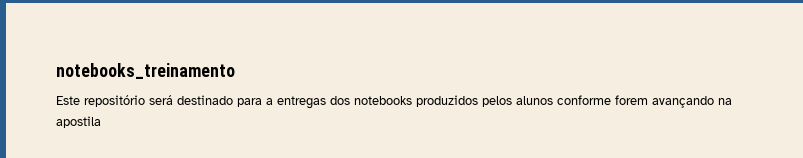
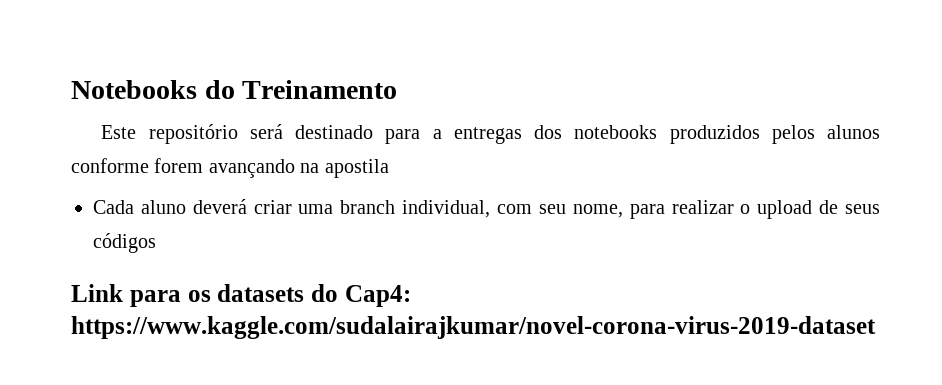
[56,63,235,79] notebooks_treinamento -> [71,80,398,99] Notebooks do Treinamento
(101, 122) none -> [93,199,881,219] [93,233,156,253] [71,284,411,307] [71,316,876,339] // Cada aluno deverá criar uma branch individual, com seu nome, para realizar o upload de seus códigos // Link para os datasets do Cap4: https://www.kaggle.com/sudalairajkumar/novel-corona-virus-2019-dataset

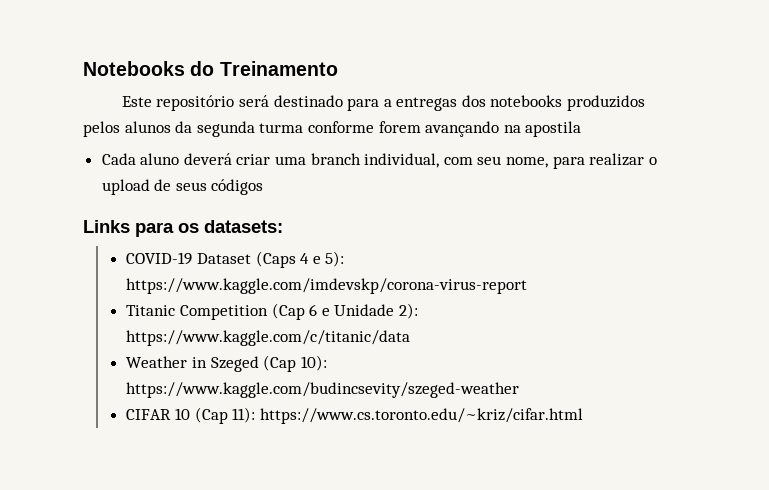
(881, 132) none -> [175,121,304,137] da segunda turma
[71,284,123,302] Link -> [83,220,130,233] Links
[217,284,411,307] [71,316,876,339] datasets do Cap4: https://www.kaggle.com/sudalairajkumar/novel-corona-virus-2019-dataset -> [204,220,283,233] [126,251,345,268] [126,278,528,294] [126,303,418,320] [126,330,411,346] [126,355,327,372] [126,382,520,398] [126,407,583,424] datasets: // COVID-19 Dataset (Caps 4 e 5): https://www.kaggle.com/imdevskp/corona-virus-report // Titanic Competition (Cap 6 e Unidade 2): https://www.kaggle.com/c/titanic/data // Weather in Szeged (Cap 10): https://www.kaggle.com/budincsevity/szeged-weather // CIFAR 10 (Cap 11): https://www.cs.toronto.edu/~kriz/cifar.html

